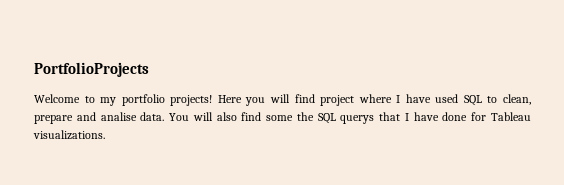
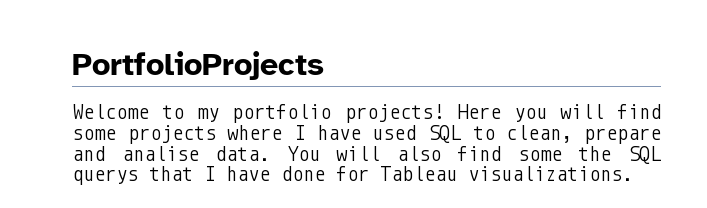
[320,95,355,106] project -> [72,125,216,144] some projects

